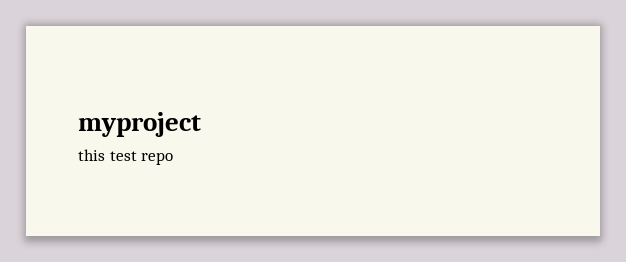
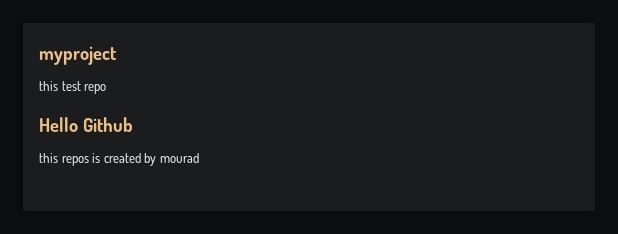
(174, 158) none -> [39,117,133,132] [39,153,199,166] // Hello Github // this repos is created by mourad

